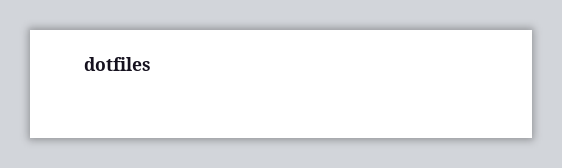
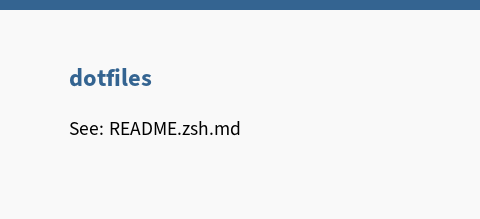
(151, 64) none -> [69,121,242,136] // See: README.zsh.md

